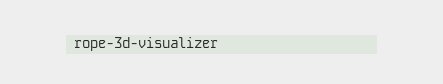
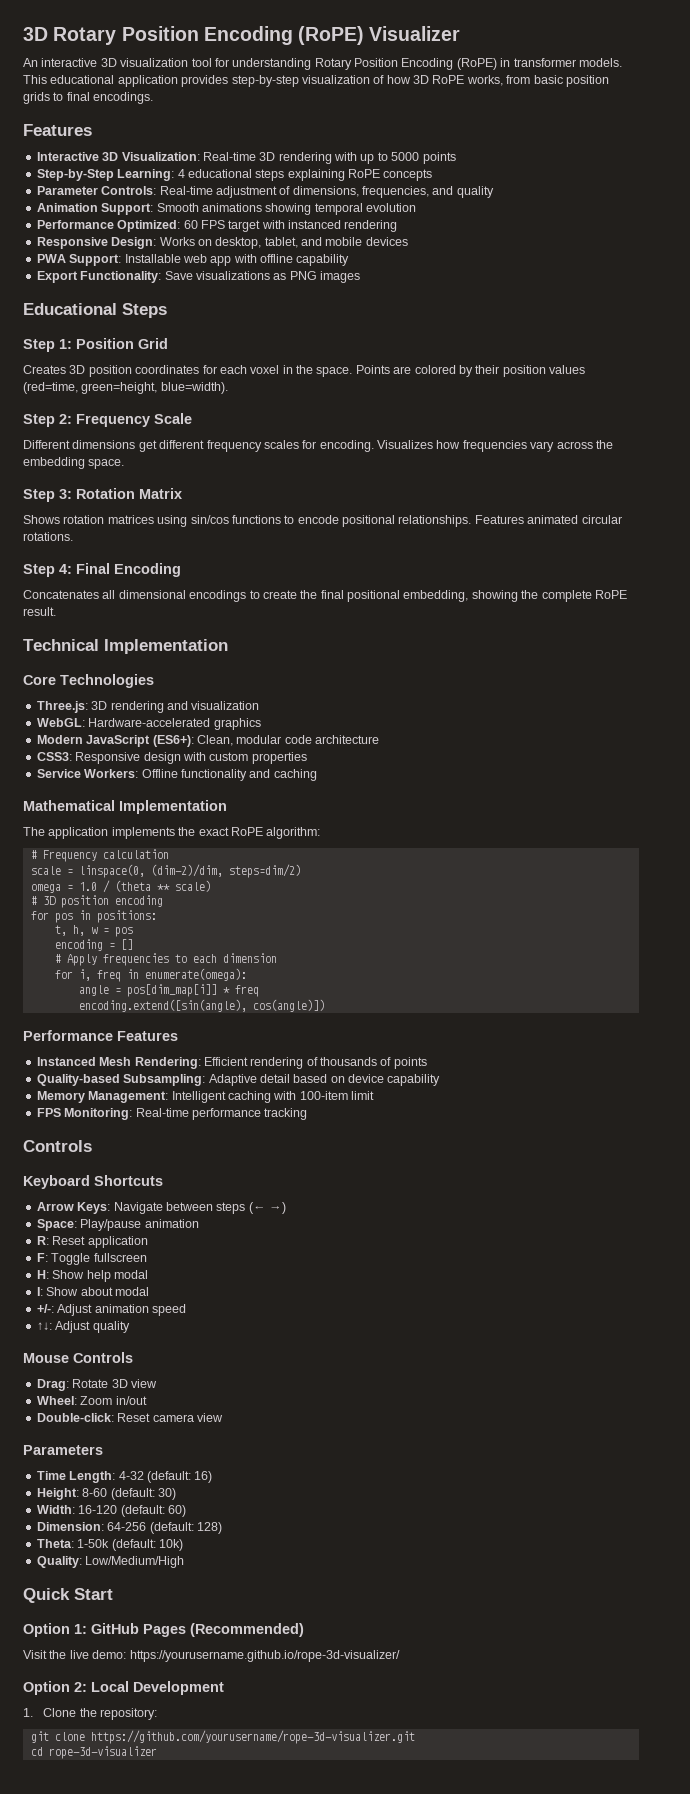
(74, 44) none -> [23,26,461,45] [23,58,622,70] [23,75,609,87] [23,92,154,104] [23,124,92,136] [36,152,456,164] [36,169,433,181] [36,186,494,198] [36,203,416,215] [36,220,398,232] [36,237,408,249] [36,254,350,266] [36,271,360,283] [23,303,167,318] [23,338,168,352] [23,365,585,377] [23,382,228,394] [23,413,192,427] [23,440,613,452] [23,457,125,469] [23,488,182,502] [23,515,622,527] [23,532,73,541] [23,563,181,577] [23,590,627,602] [23,607,56,616] [23,639,228,654] [23,674,154,688] [36,701,260,713] [36,718,261,730] [36,735,379,747] [36,752,307,764] [36,769,317,781] [23,800,227,814] [23,827,321,839] [30,849,169,862] [30,864,301,878] [30,880,211,893] [30,895,163,908] [30,910,157,923] [54,925,133,937] [54,939,133,951] [54,953,277,966] [54,968,247,982] [78,984,259,997] [78,999,325,1012] [23,1030,178,1041] [36,1057,427,1069] [36,1074,441,1086] [36,1091,374,1103] [36,1108,308,1120] [23,1140,92,1152] [23,1175,163,1189] [36,1202,286,1214] [36,1219,199,1231] [36,1236,148,1248] [36,1253,147,1265] [36,1270,148,1282] [36,1287,149,1296] [36,1304,186,1316] [36,1321,130,1333] [23,1352,133,1363] [36,1379,157,1391] [36,1396,147,1405] [36,1413,223,1422] [23,1445,103,1455] [36,1471,213,1483] [36,1488,176,1500] [36,1505,186,1517] [36,1522,222,1534] [36,1539,183,1551] [36,1556,185,1568] [23,1588,113,1603] [23,1623,304,1637] [23,1650,400,1662] [23,1681,224,1695] [23,1708,158,1720] [30,1730,415,1744] [30,1747,43,1756] 3D Rotary Position Encoding (RoPE) Visualizer // An interactive 3D visualization tool for understanding Rotary Position Encoding (RoPE) in transformer models. This educational application provides step-by-step visualization of how 3D RoPE works, from basic position grids to final encodings. // Features // Interactive 3D Visualization: Real-time 3D rendering with up to 5000 points // Step-by-Step Learning: 4 educational steps explaining RoPE concepts // Parameter Controls: Real-time adjustment of dimensions, frequencies, and quality // Animation Support: Smooth animations showing temporal evolution // Performance Optimized: 60 FPS target with instanced rendering // Responsive Design: Works on desktop, tablet, and mobile devices // PWA Support: Installable web app with offline capability // Export Functionality: Save visualizations as PNG images // Educational Steps // Step 1: Position Grid // Creates 3D position coordinates for each voxel in the space. Points are colored by their position values (red=time, green=height, blue=width). // Step 2: Frequency Scale // Different dimensions get different frequency scales for encoding. Visualizes how frequencies vary across the embedding space. // Step 3: Rotation Matrix // Shows rotation matrices using sin/cos functions to encode positional relationships. Features animated circular rotations. // Step 4: Final Encoding // Concatenates all dimensional encodings to create the final positional embedding, showing the complete RoPE result. // Technical Implementation // Core Technologies // Three.js: 3D rendering and visualization // WebGL: Hardware-accelerated graphics // Modern JavaScript (ES6+): Clean, modular code architecture // CSS3: Responsive design with custom properties // Service Workers: Offline functionality and caching // Mathematical Implementation // The application implements the exact RoPE algorithm: // # Frequency calculation // scale = linspace(0, (dim-2)/dim, steps=dim/2) // omega = 1.0 / (theta ** scale) // # 3D position encoding // for pos in positions: // t, h, w = pos // encoding = [] // # Apply frequencies to each dimension // for i, freq in enumerate(omega): // angle = pos[dim_map[i]] * freq // encoding.extend([sin(angle), cos(angle)]) // Performance Features // Instanced Mesh Rendering: Efficient rendering of thousands of points // Quality-based Subsampling: Adaptive detail based on device capability // Memory Management: Intelligent caching with 100-item limit // FPS Monitoring: Real-time performance tracking // Controls // Keyboard Shortcuts // Arrow Keys: Navigate between steps (← →) // Space: Play/pause animation // R: Reset application // F: Toggle fullscreen // H: Show help modal // I: Show about modal // +/-: Adjust animation speed // ↑↓: Adjust quality // Mouse Controls // Drag: Rotate 3D view // Wheel: Zoom in/out // Double-click: Reset camera view // Parameters // Time Length: 4-32 (default: 16) // Height: 8-60 (default: 30) // Width: 16-120 (default: 60) // Dimension: 64-256 (default: 128) // Theta: 1-50k (default: 10k) // Quality: Low/Medium/High // Quick Start // Option 1: GitHub Pages (Recommended) // Visit the live demo: https://yourusername.github.io/rope-3d-visualizer/ // Option 2: Local Development // 1. Clone the repository: // git clone https://github.com/yourusername/rope-3d-visualizer.git // cd

